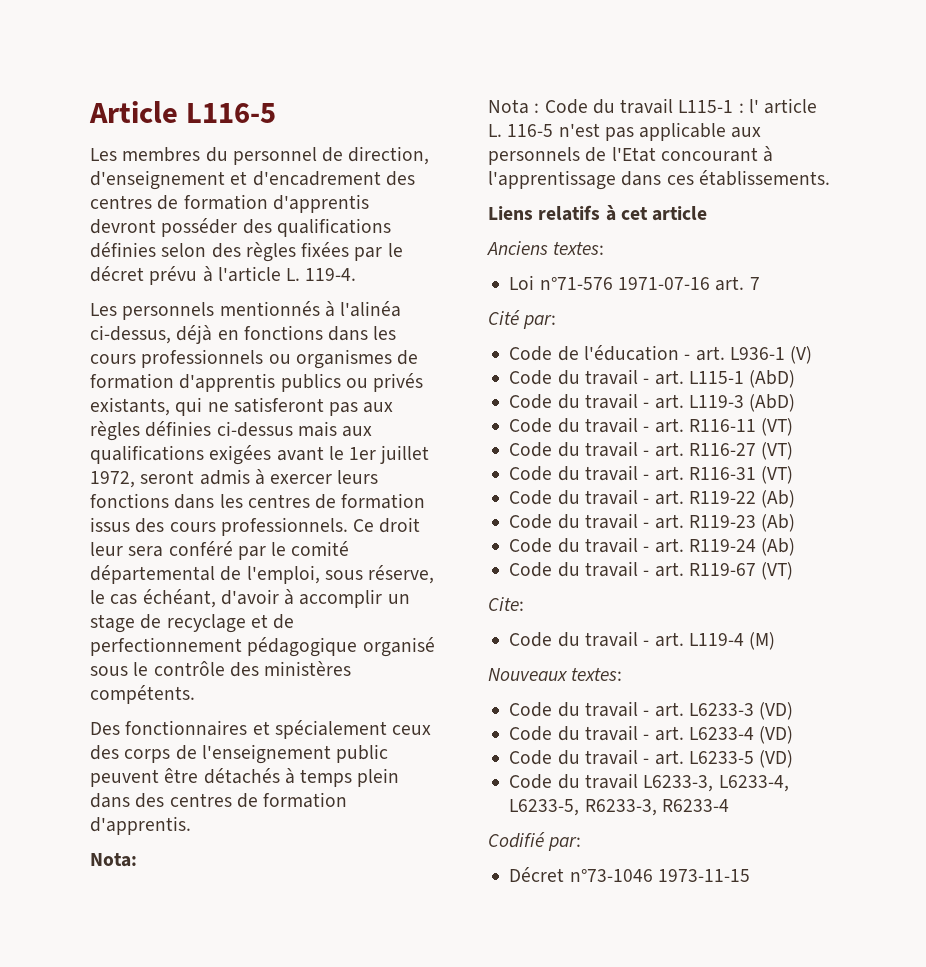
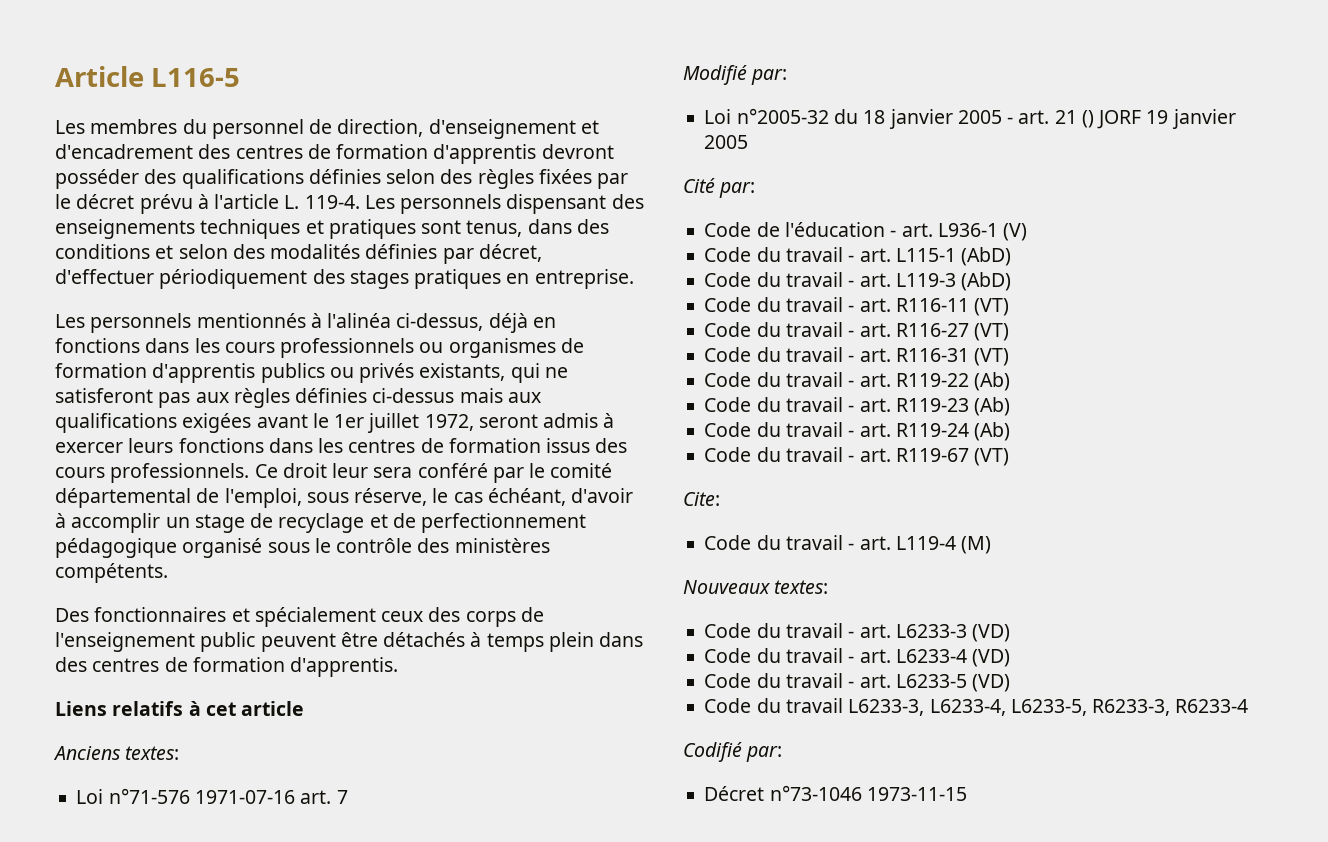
(357, 274) none -> [364,194,644,214] [55,219,609,239] [55,244,542,264] [55,269,634,289] Les personnels dispensant des enseignements techniques et pratiques sont tenus, dans des conditions et selon des modalités définies par décret, d'effectuer périodiquement des stages pratiques en entreprise.
[90,853,137,867] [488,98,818,114] [488,122,762,141] [488,146,774,165] [488,170,830,190] // Nota: // Nota : Code du travail L115-1 : l' article L. 116-5 n'est pas applicable aux personnels de l'Etat concourant à l'apprentissage dans ces établissements. -> (399, 667) none
(760, 283) none -> [683,65,788,85] [704,108,1236,129] [704,135,749,149] // Modifié par: // Loi n°2005-32 du 18 janvier 2005 - art. 21 () JORF 19 janvier 2005

